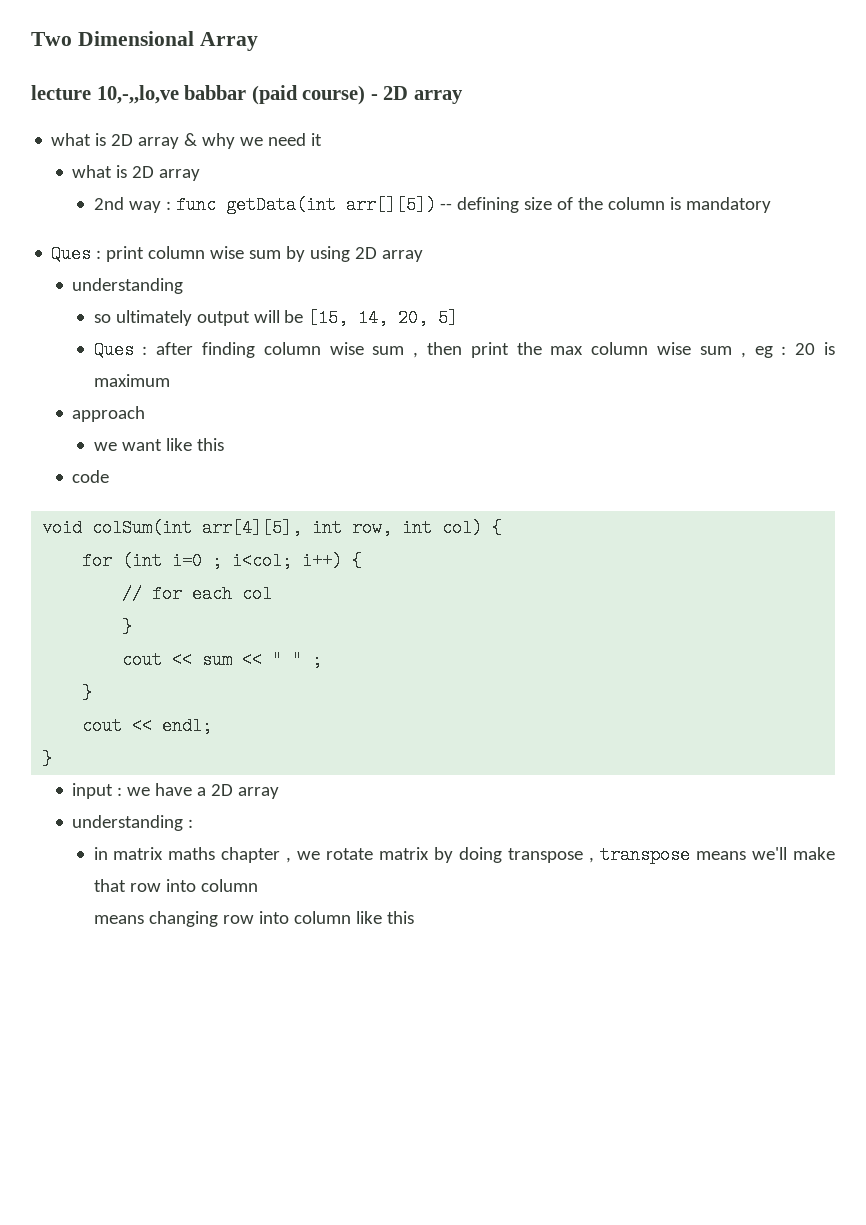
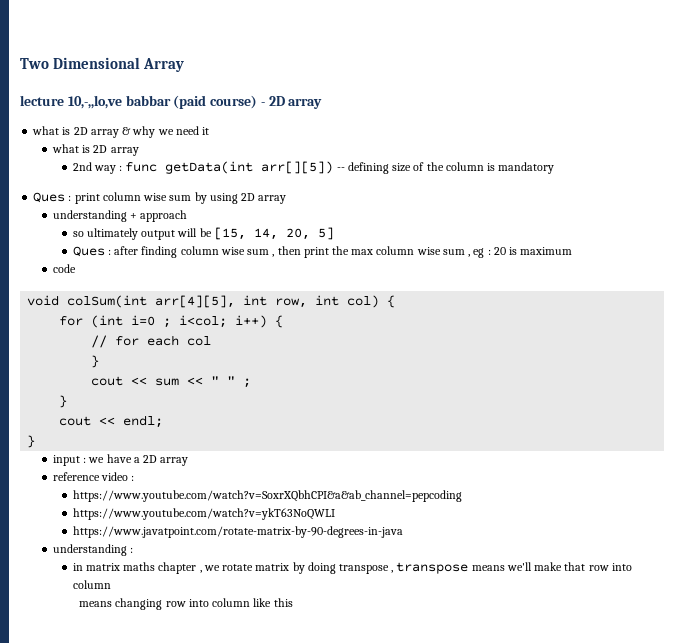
(184, 286) none -> [130,210,188,222] + approach
[72,406,146,422] [93,438,224,451] // approach // we want like this -> (573, 251) none
(280, 793) none -> [52,472,135,481] [72,490,462,502] [72,508,335,520] [72,526,403,538] // reference video : // https://www.youtube.com/watch?v=SoxrXQbhCPI&a&ab_channel=pepcoding // https://www.youtube.com/watch?v=ykT63NoQWLI // https://www.javatpoint.com/rotate-matrix-by-90-degrees-in-java

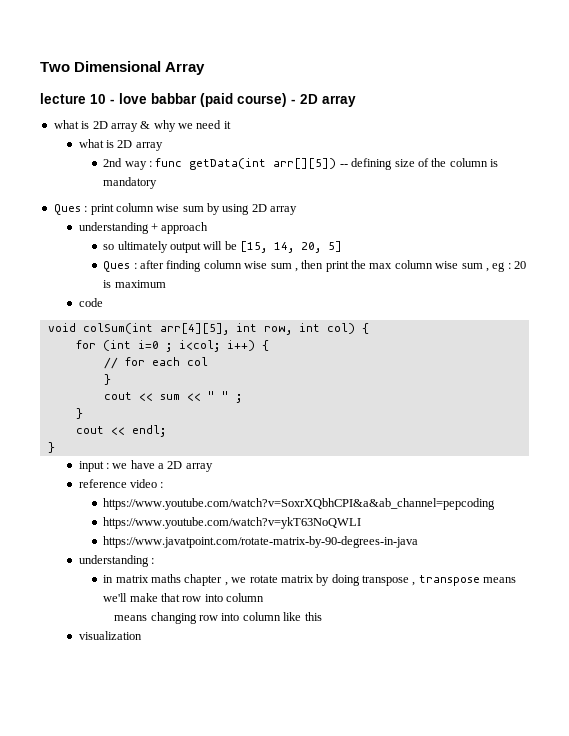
[67,95,122,109] 10,-,,lo,ve -> [90,93,147,104] 10 - love
(293, 602) none -> [78,631,142,640] // visualization

